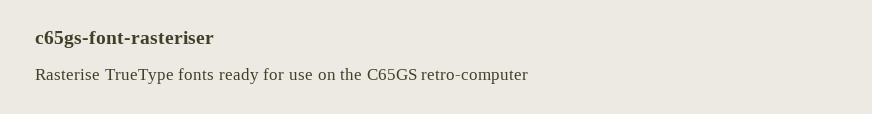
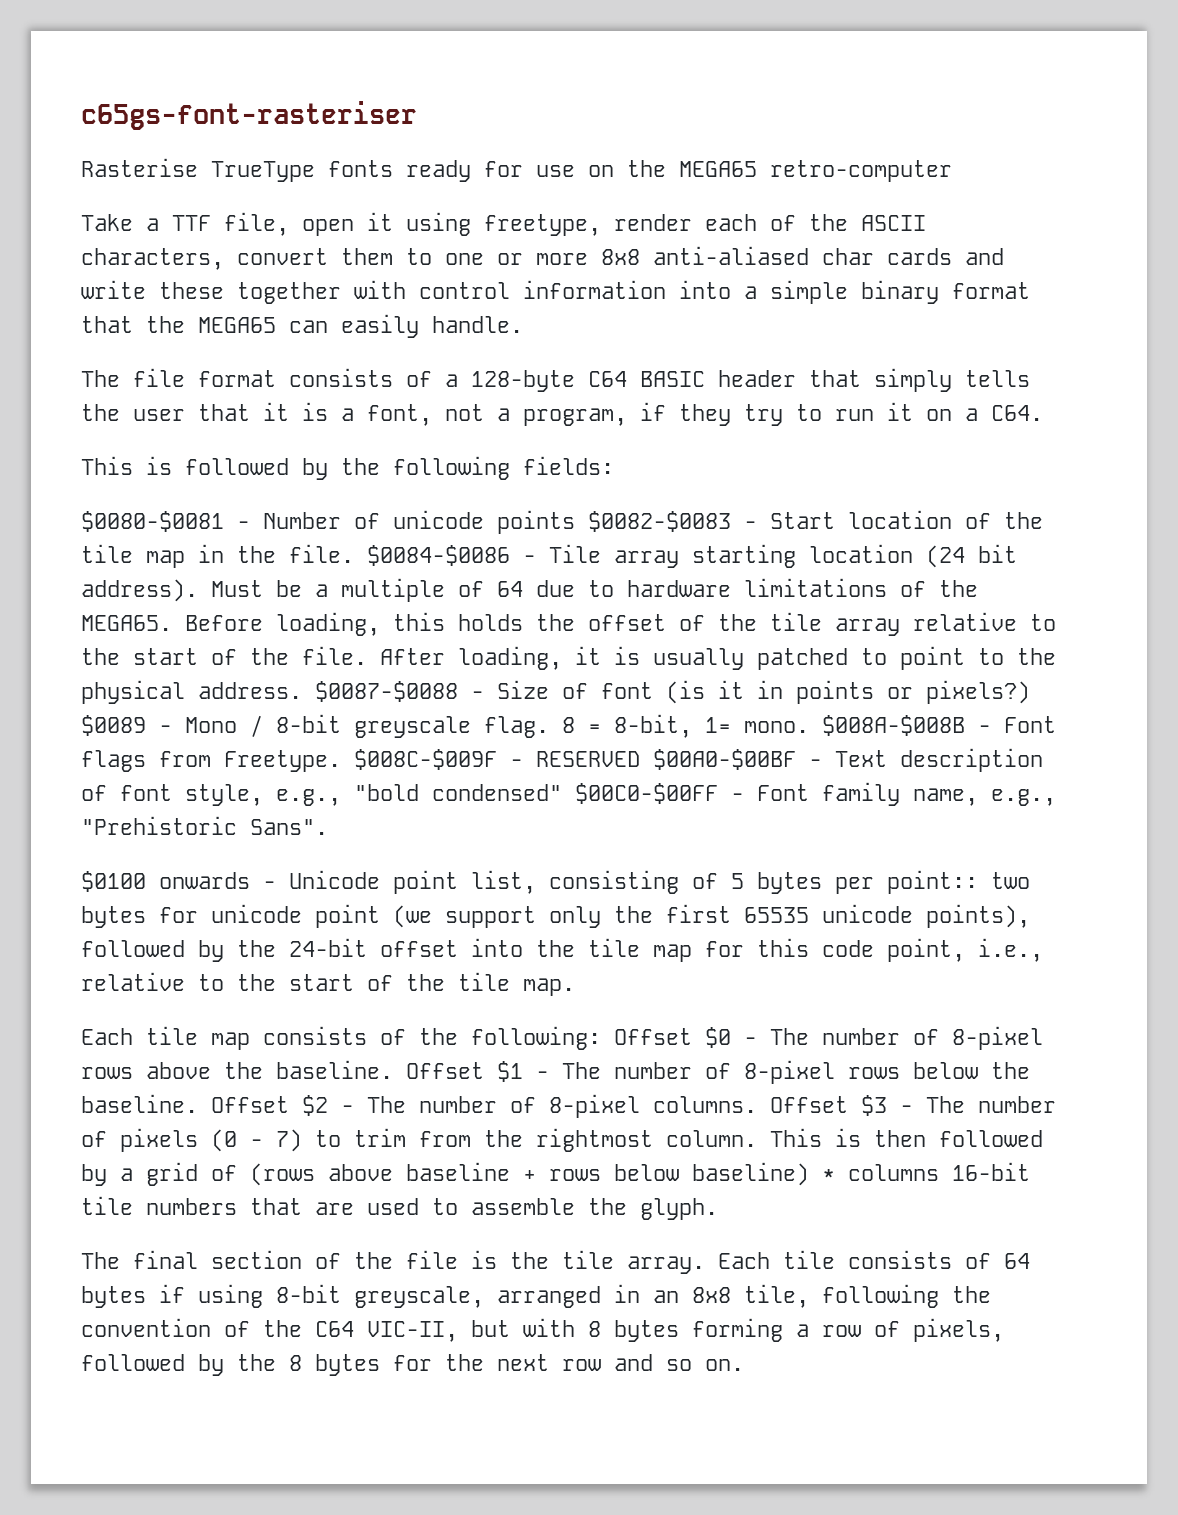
[366,69,417,80] C65GS -> [679,161,757,177] MEGA65
(529, 77) none -> [81,212,926,236] [81,246,1004,270] [81,280,1030,304] [81,314,523,338] [81,368,1030,392] [81,402,1043,426] [81,456,614,480] [81,510,1043,534] [81,544,1017,568] [81,578,978,602] [81,612,1056,636] [81,646,1056,670] [81,680,1030,704] [81,714,1056,738] [81,748,1043,772] [81,782,1056,806] [81,816,328,835] [81,870,1030,894] [81,904,1030,928] [81,938,1043,962] [81,972,575,996] [81,1026,1043,1050] [81,1060,1030,1084] [81,1094,1056,1118] [81,1128,1043,1152] [81,1162,1030,1186] [81,1196,718,1220] [81,1250,1030,1274] [81,1284,991,1308] [81,1318,1004,1342] [81,1354,744,1376] // Take a TTF file, open it using freetype, render each of the ASCII characters, convert them to one or more 8x8 anti-aliased char cards and write these together with control information into a simple binary format that the MEGA65 can easily handle. // The file format consists of a 128-byte C64 BASIC header that simply tells the user that it is a font, not a program, if they try to run it on a C64. // This is followed by the following fields: // $0080-$0081 - Number of unicode points $0082-$0083 - Start location of the tile map in the file. $0084-$0086 - Tile array starting location (24 bit address). Must be a multiple of 64 due to hardware limitations of the MEGA65. Before loading, this holds the offset of the tile array relative to the start of the file. After loading, it is usually patched to point to the physical address. $0087-$0088 - Size of font (is it in points or pixels?) $0089 - Mono / 8-bit greyscale flag. 8 = 8-bit, 1= mono. $008A-$008B - Font flags from Freetype. $008C-$009F - RESERVED $00A0-$00BF - Text description of font style, e.g., "bold condensed" $00C0-$00FF - Font family name, e.g., "Prehistoric Sans". // $0100 onwards - Unicode point list, consisting of 5 bytes per point:: two bytes for unicode point (we support only the first 65535 unicode points), followed by the 24-bit offset into the tile map for this code point, i.e., relative to the start of the tile map. // Each tile map consists of the following: Offset $0 - The number of 8-pixel rows above the baseline. Offset $1 - The number of 8-pixel rows below the baseline. Offset $2 - The number of 8-pixel columns. Offset $3 - The number of pixels (0 - 7) to trim from the rightmost column. This is then followed by a grid of (rows above baseline + rows below baseline) * columns 16-bit tile numbers that are used to assemble the glyph. // The final section of the file is the tile array. Each tile consists of 64 bytes if using 8-bit greyscale, arranged in an 8x8 tile, following the convention of the C64 VIC-II, but with 8 bytes forming a row of pixels, followed by the 8 bytes for the next row and so on.

